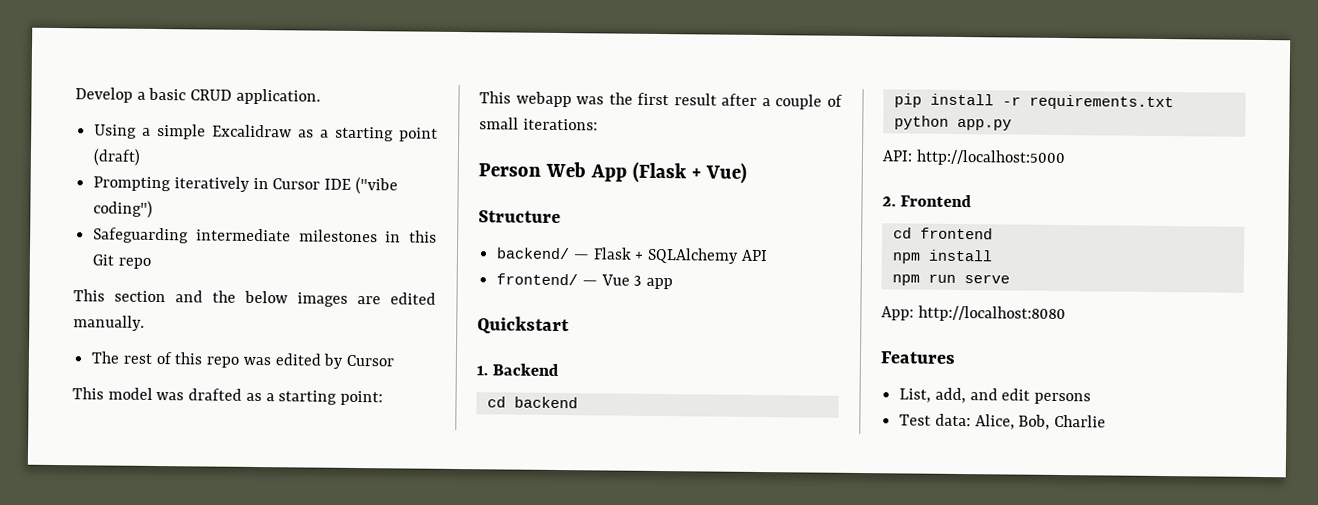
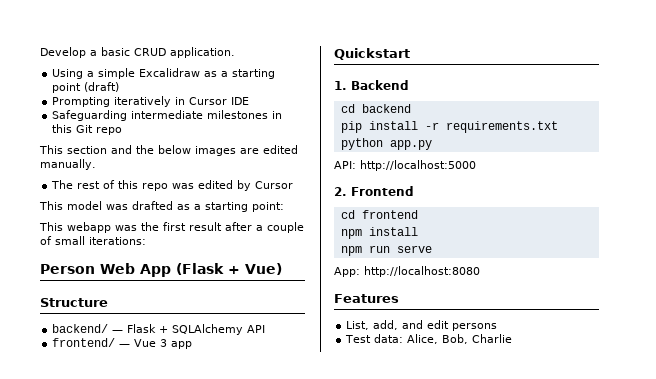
[354,176,398,195] [93,200,154,218] ("vibe coding") -> (250, 101) none

